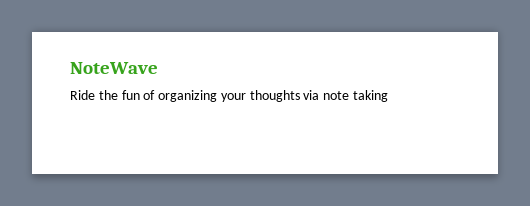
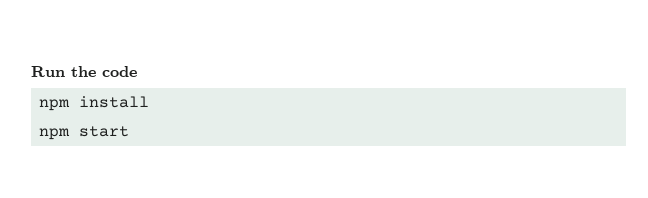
[70,62,158,74] [70,90,389,102] NoteWave // Ride the fun of organizing your thoughts via note taking -> [31,66,137,77] [39,96,150,111] [39,126,130,140] Run the code // npm install // npm start

